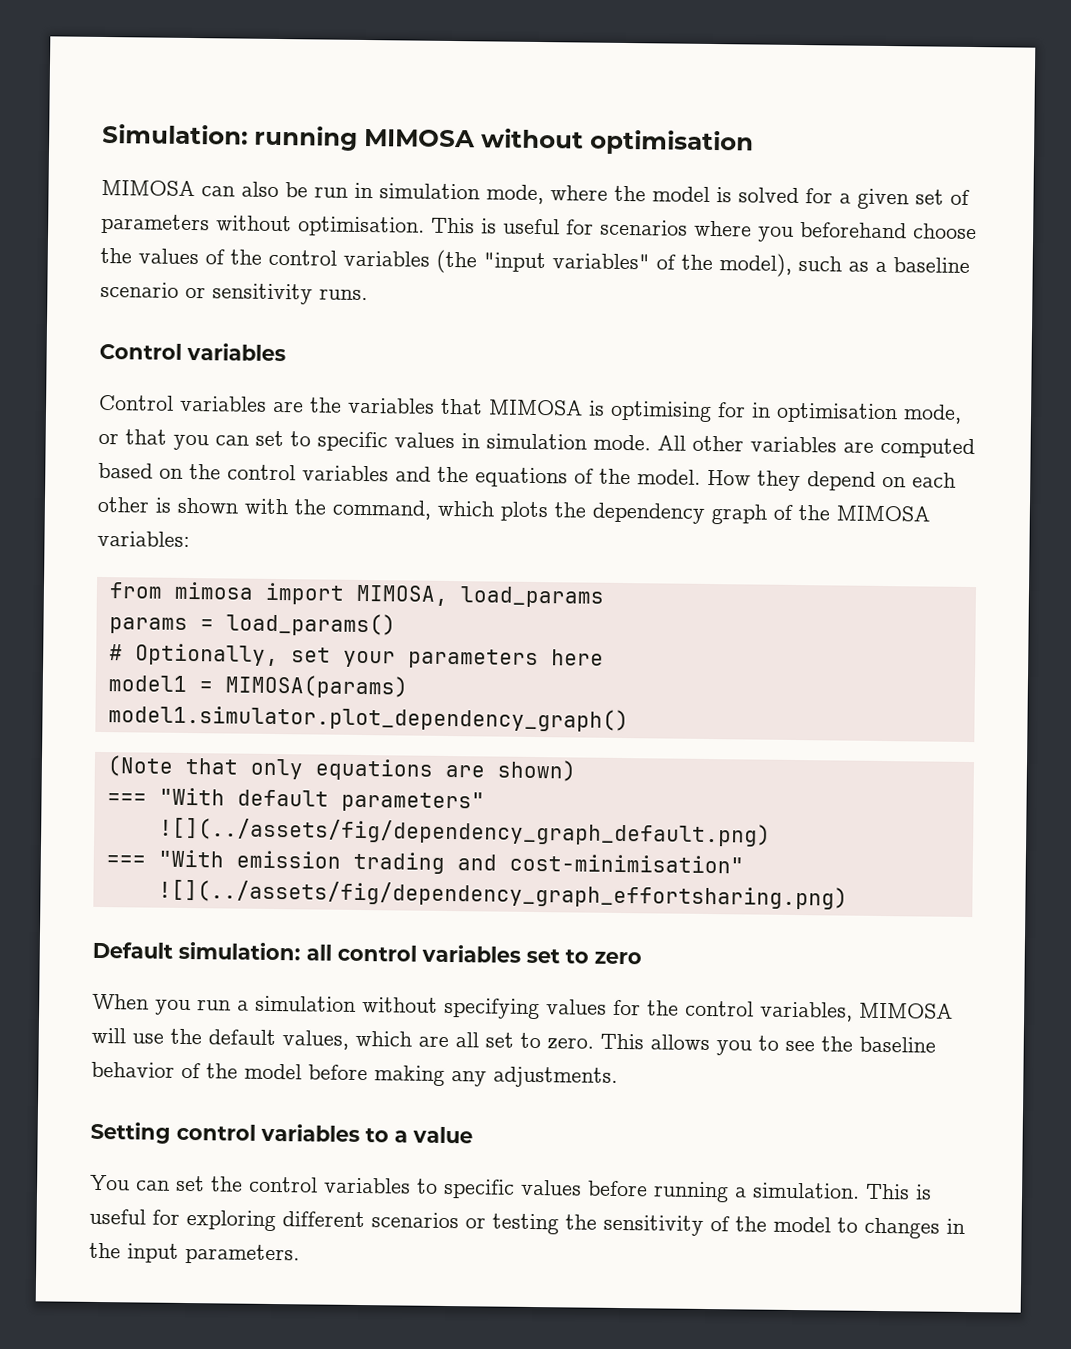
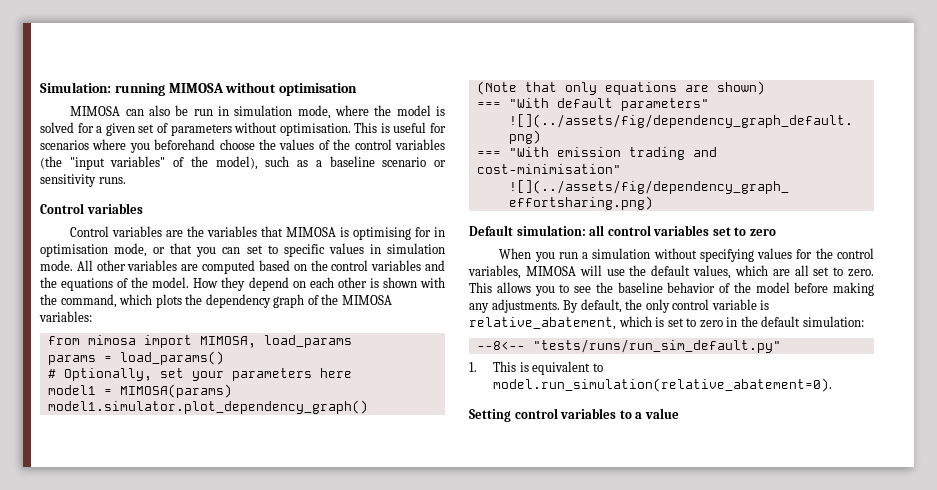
(618, 1077) none -> [563,299,770,313] [469,316,864,330] [476,339,781,353] [469,361,603,375] [493,378,833,392] By default, the only control variable is relative_abatement, which is set to zero in the default simulation: // --8<-- "tests/runs/run_sim_default.py" // 1. This is equivalent to model.run_simulation(relative_abatement=0).
[90,1174,932,1203] [89,1208,965,1239] [89,1242,300,1265] // You can set the control variables to specific values before running a simulation. This is useful for exploring different scenarios or testing the sensitivity of the model to changes in the input parameters. -> (679, 413) none

